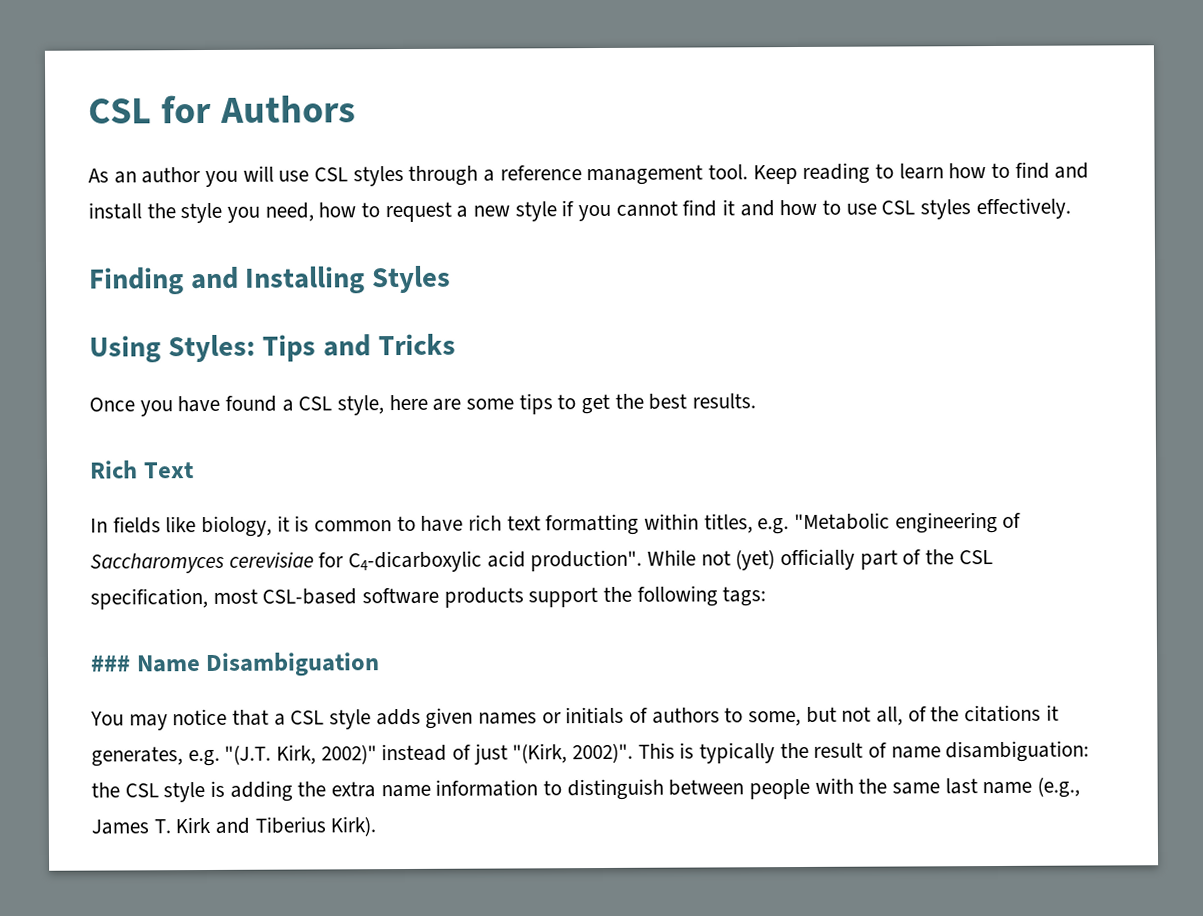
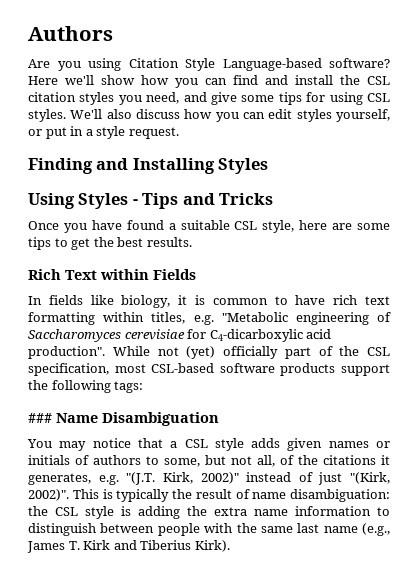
[88,94,213,124] CSL for -> (28, 33) none
[88,161,1090,188] [88,197,1071,224] As an author you will use CSL styles through a reference management tool. Keep reading to learn how to find and install the style you need, how to request a new style if you cannot find it and how to use CSL styles effectively. -> [28,58,390,71] [28,75,390,88] [28,92,390,105] [28,109,390,122] [28,126,179,139] Are you using Citation Style Language-based software? Here we'll show how you can find and install the CSL citation styles you need, and give some tips for using CSL styles. We'll also discuss how you can edit styles yourself, or put in a style request.
[167,334,256,363] Styles: -> [78,193,138,209] Styles -
(294, 405) none -> [180,220,230,230] suitable
(194, 470) none -> [100,269,196,280] within Fields

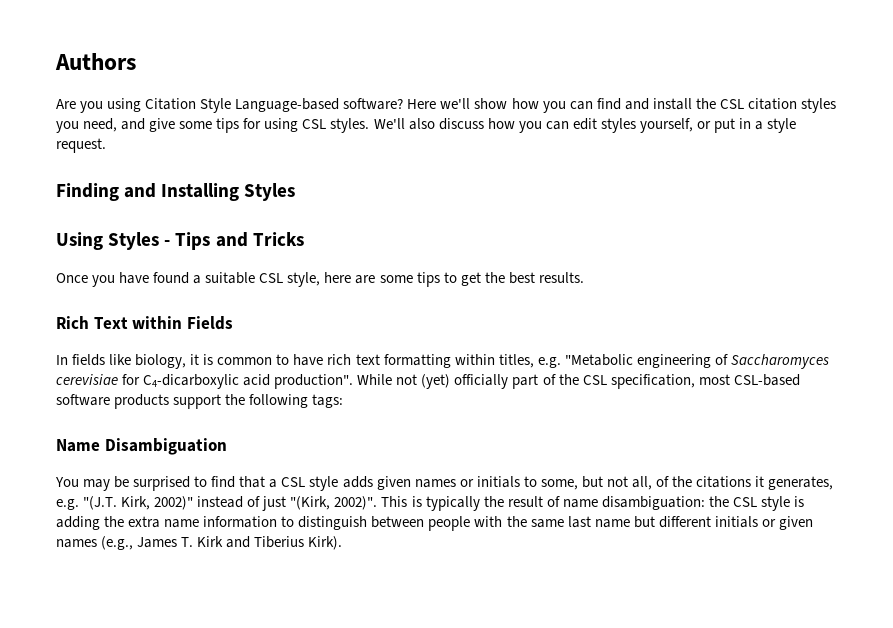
[28,413,52,423] ### -> (344, 401) none
[92,438,131,448] notice -> [114,476,236,491] be surprised to find
[75,455,141,465] of authors -> (520, 482) none
(358, 529) none -> [633,516,813,530] [56,539,97,548] but different initials or given names

